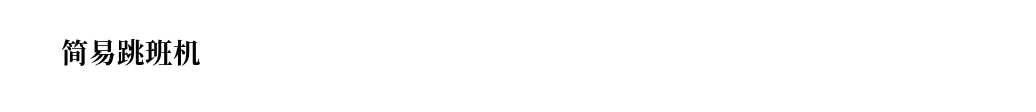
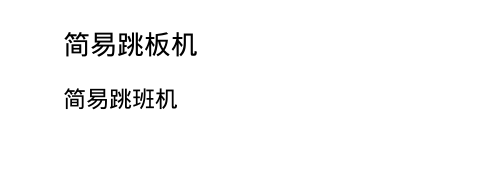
[61,38,146,66] 简易跳 -> [63,31,198,57] [63,88,132,110] 简易跳板机 // 简易跳

